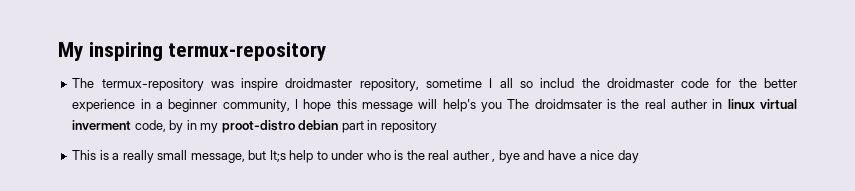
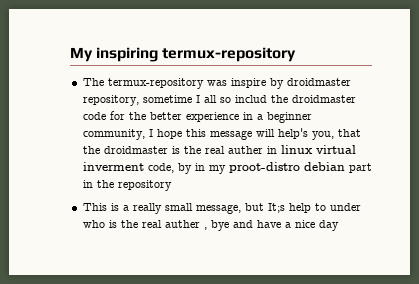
(279, 84) none -> [269,78,284,89] by
[480,99,602,112] you The droidmsater -> [311,129,361,140] [82,146,168,154] you, that the droidmaster
(378, 125) none -> [96,180,114,188] the

